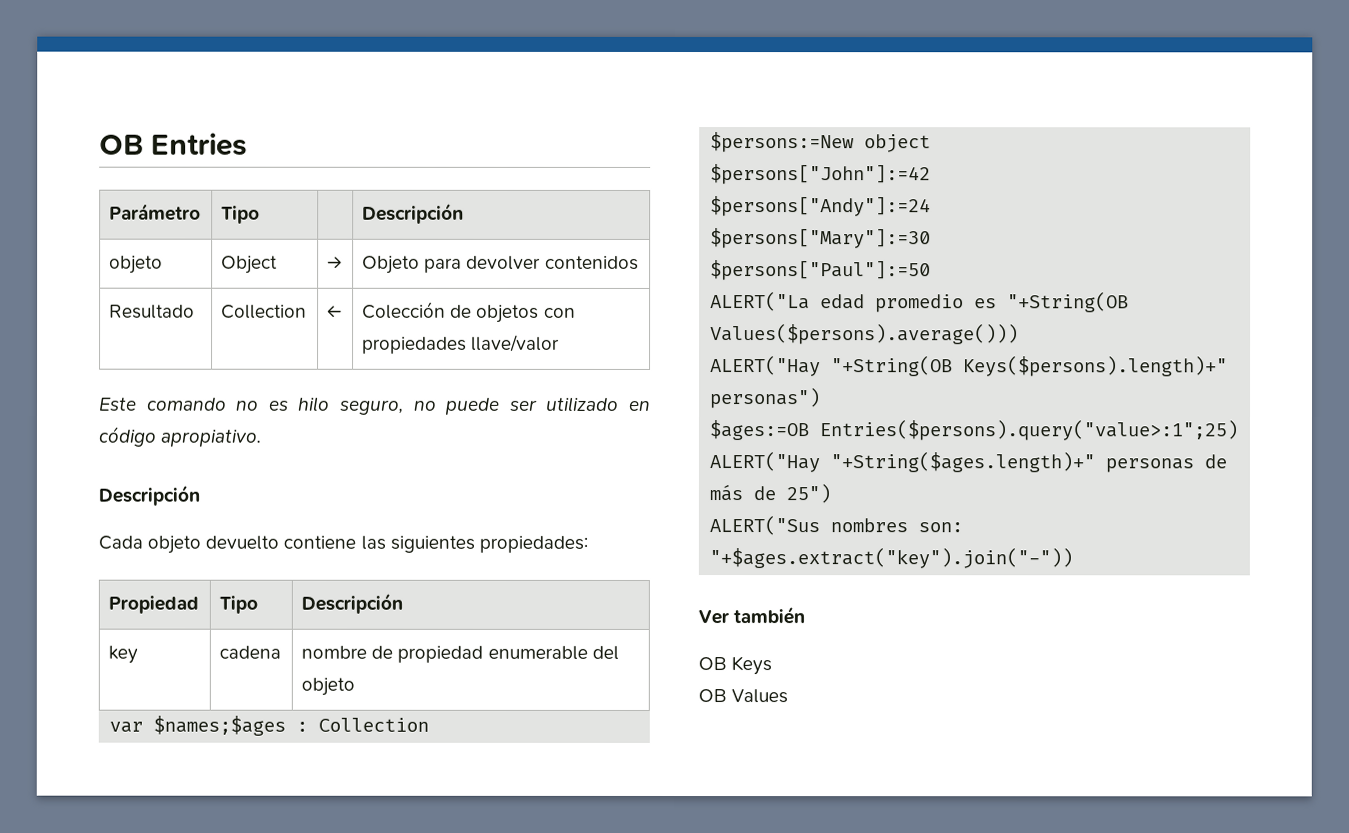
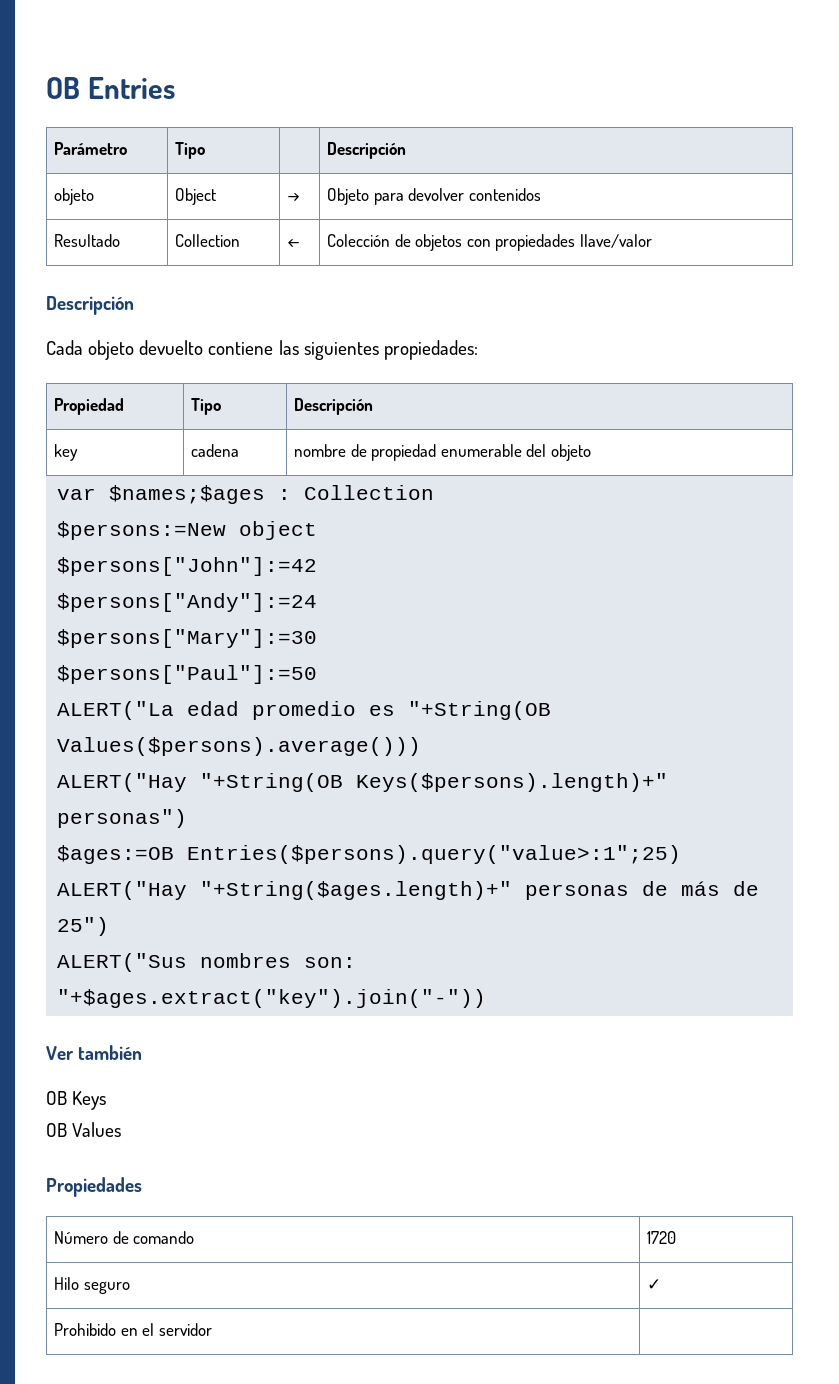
[99,396,652,415] [98,426,262,447] // Este comando no es hilo seguro, no puede ser utilizado en código apropiativo. -> (653, 241) none
(789, 696) none -> [46,1177,142,1197] [54,1231,195,1244] [647,1231,677,1244] [54,1277,130,1294] [647,1279,662,1290] [54,1323,212,1336] // Propiedades // Número de comando | 1720 // Hilo seguro | ✓ // Prohibido en el servidor |

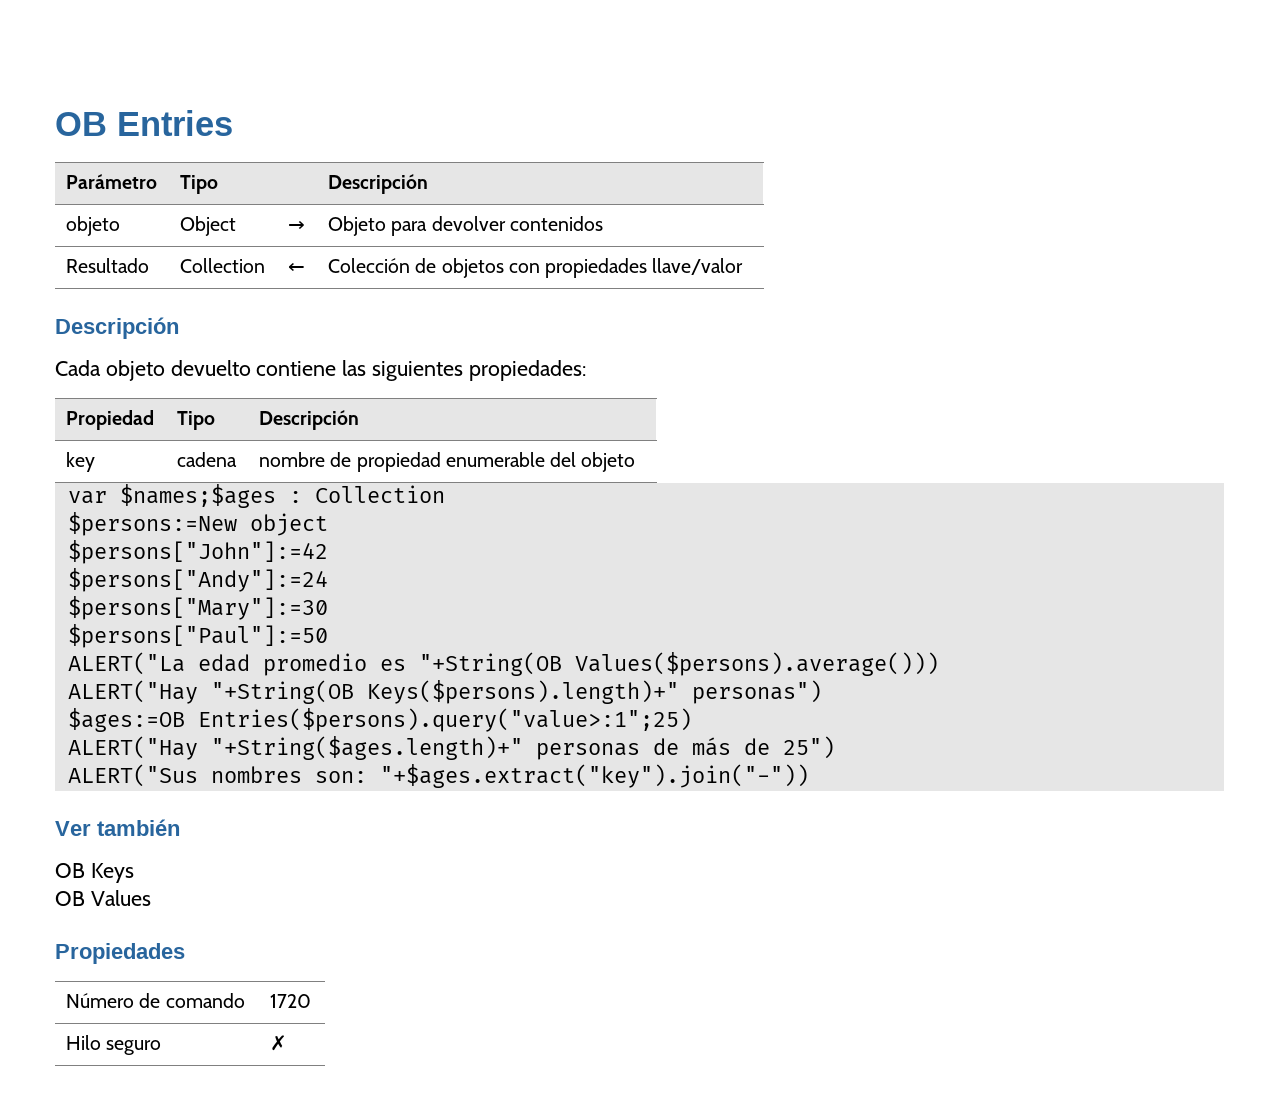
[647,1279,662,1290] [54,1323,212,1336] ✓ // Prohibido en el servidor | -> [270,1035,288,1051] ✗

